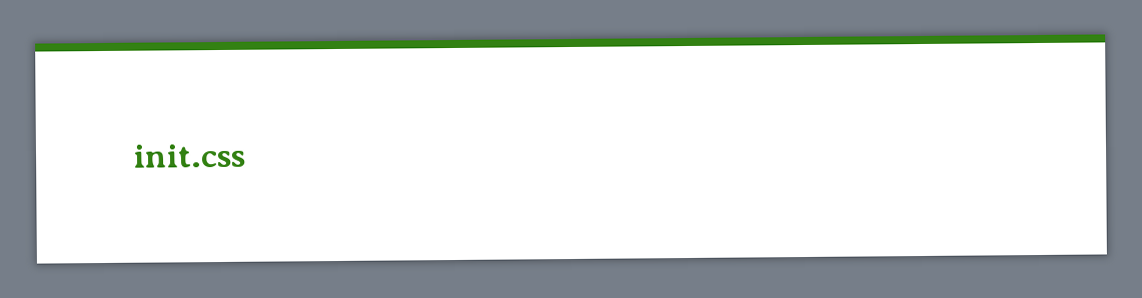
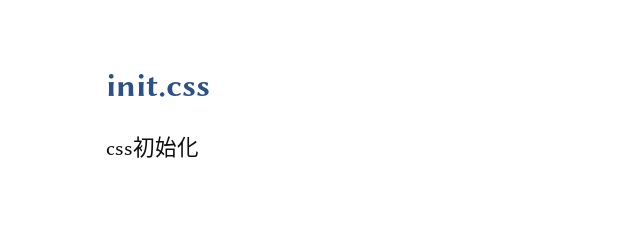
(246, 155) none -> [106,136,199,158] // css初始化

